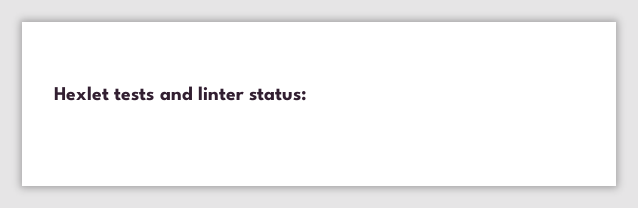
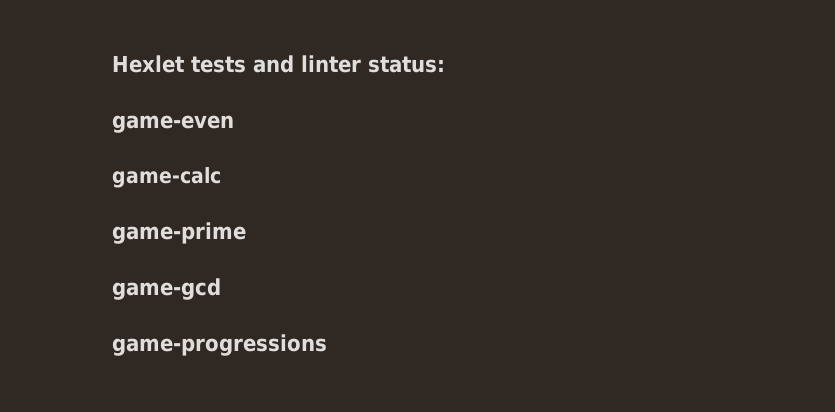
(308, 94) none -> [112,115,234,133] [112,167,221,188] [112,222,246,244] [112,278,221,300] [112,334,327,356] // game-even // game-calc // game-prime // game-gcd // game-progressions

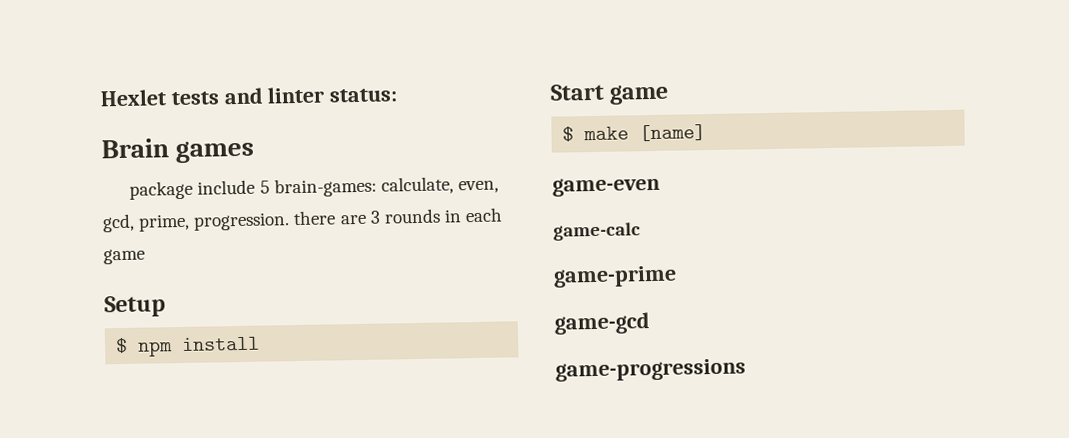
(445, 64) none -> [101,138,255,164] [129,176,499,200] [102,207,504,233] [103,248,145,265] [104,295,166,318] [115,336,261,357] [550,83,670,105] [562,124,707,142] // Brain games // package include 5 brain-games: calculate, even, gcd, prime, progression. there are 3 rounds in each game // Setup // $ npm install // Start game // $ make [name]

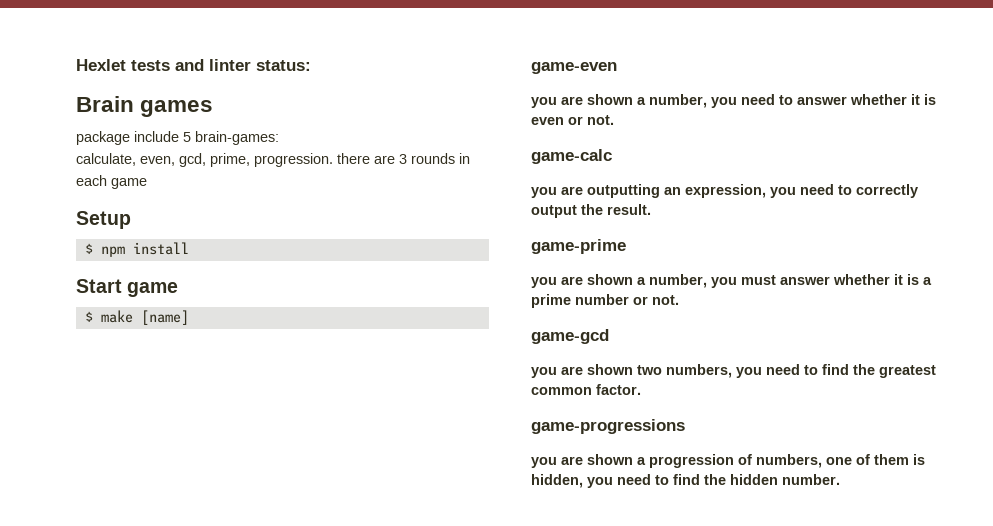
(377, 187) none -> (279, 138) //
[553,222,641,241] [553,265,677,288] [554,312,650,335] [555,358,746,382] game-calc // game-prime // game-gcd // game-progressions -> [531,94,936,108] [531,115,614,125] [531,149,612,164] [531,184,918,198] [531,204,651,218] [531,239,626,254] [531,274,932,288] [531,294,679,308] [531,329,609,344] [531,364,936,378] [531,384,641,395] [531,419,685,434] [531,454,925,468] [531,474,840,488] you are shown a number, you need to answer whether it is even or not. // game-calc // you are outputting an expression, you need to correctly output the result. // game-prime // you are shown a number, you must answer whether it is a prime number or not. // game-gcd // you are shown two numbers, you need to find the greatest common factor. // game-progressions // you are shown a progression of numbers, one of them is hidden, you need to find the hidden number.

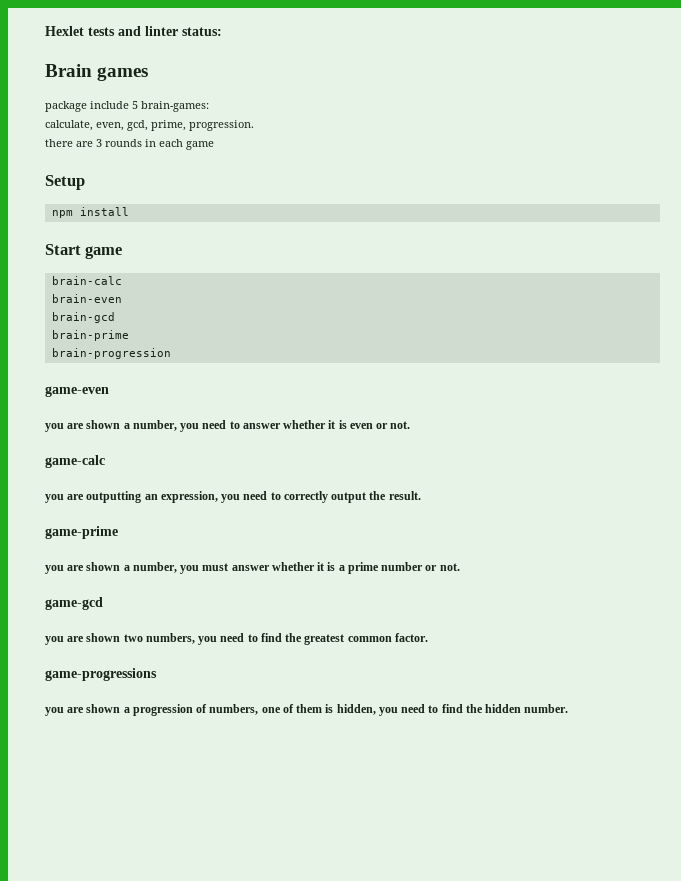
(333, 160) none -> (254, 125) //
[84,243,93,254] $ -> (85, 182) none
[84,310,189,325] $ make [name] -> [51,276,122,285] [51,294,122,303] [51,312,115,323] [51,330,129,341] [51,348,171,359] brain-calc // brain-even // brain-gcd // brain-prime // brain-progression

